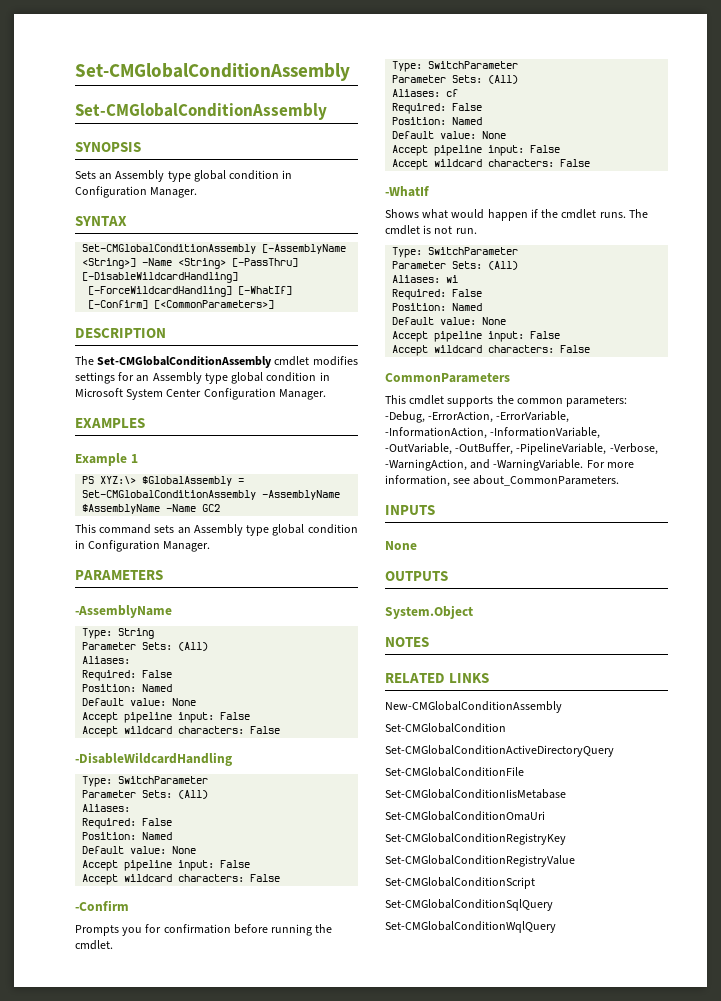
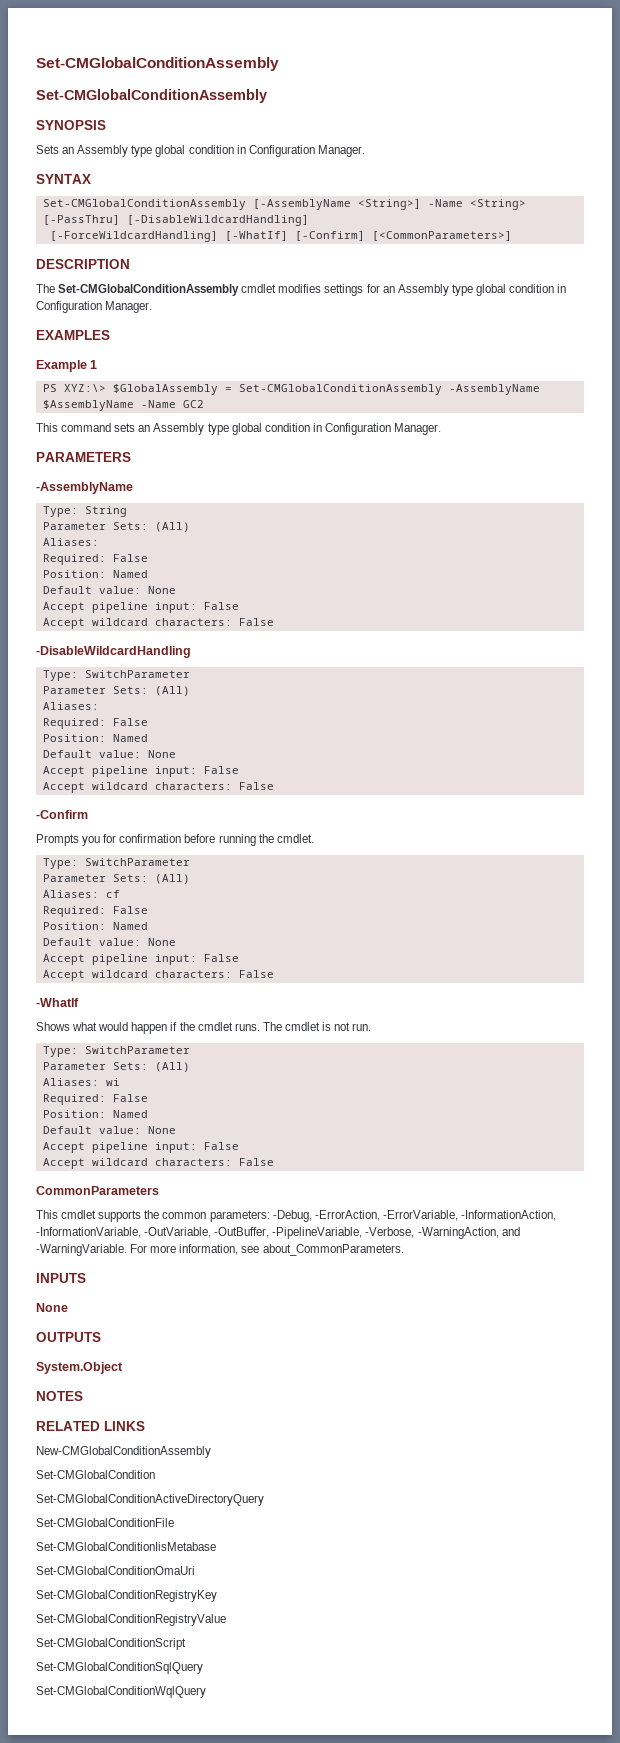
[75,388,202,400] Microsoft System Center -> (567, 288) none

